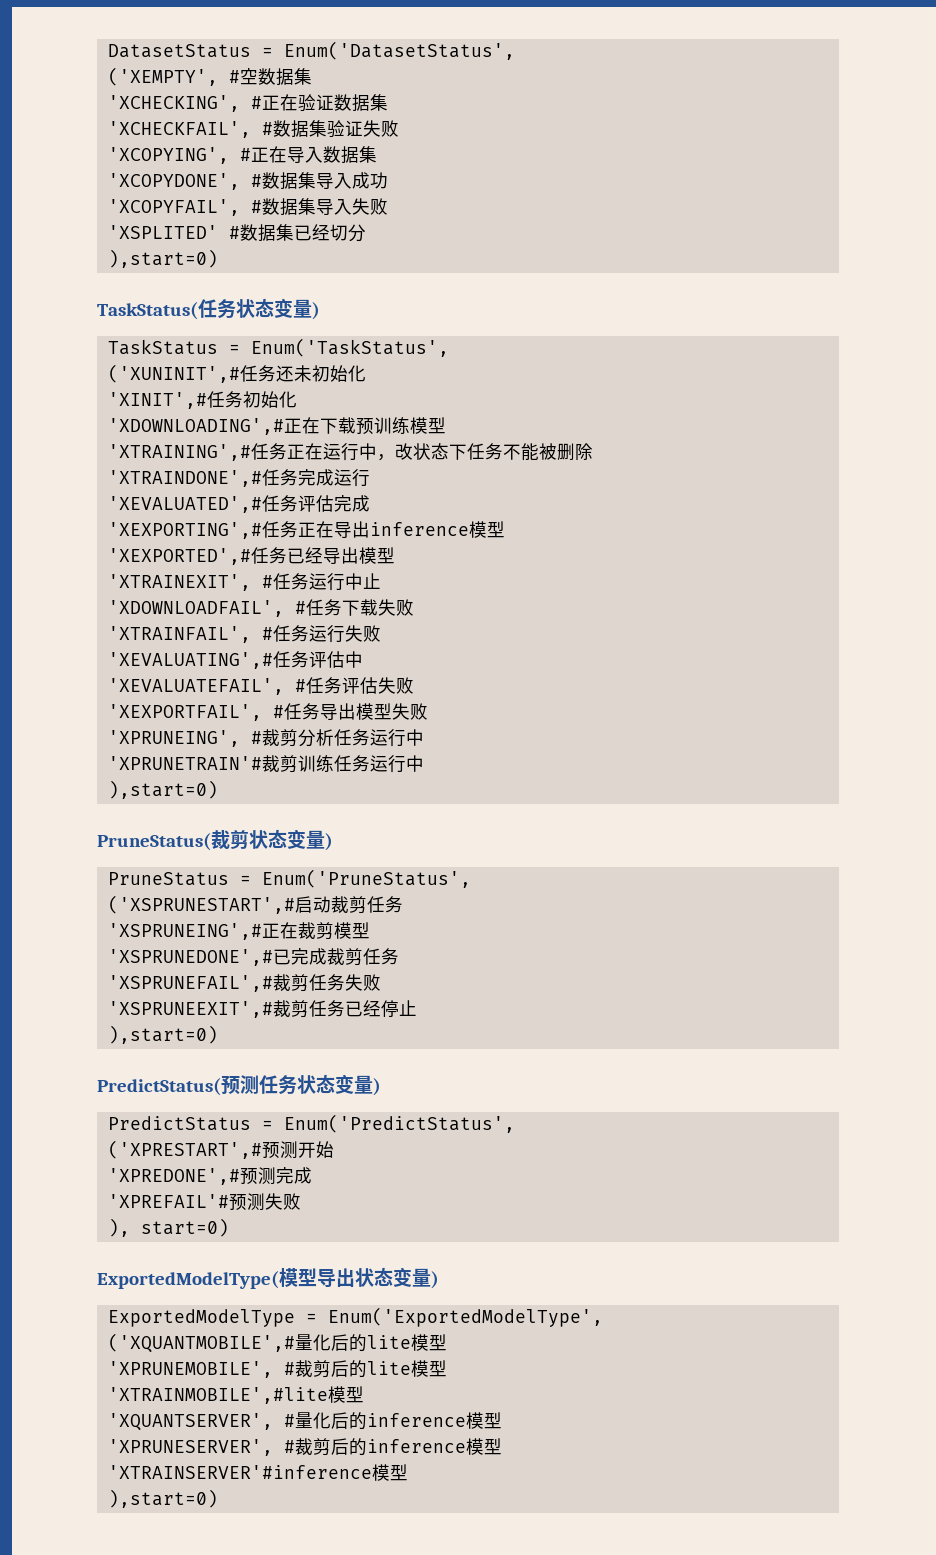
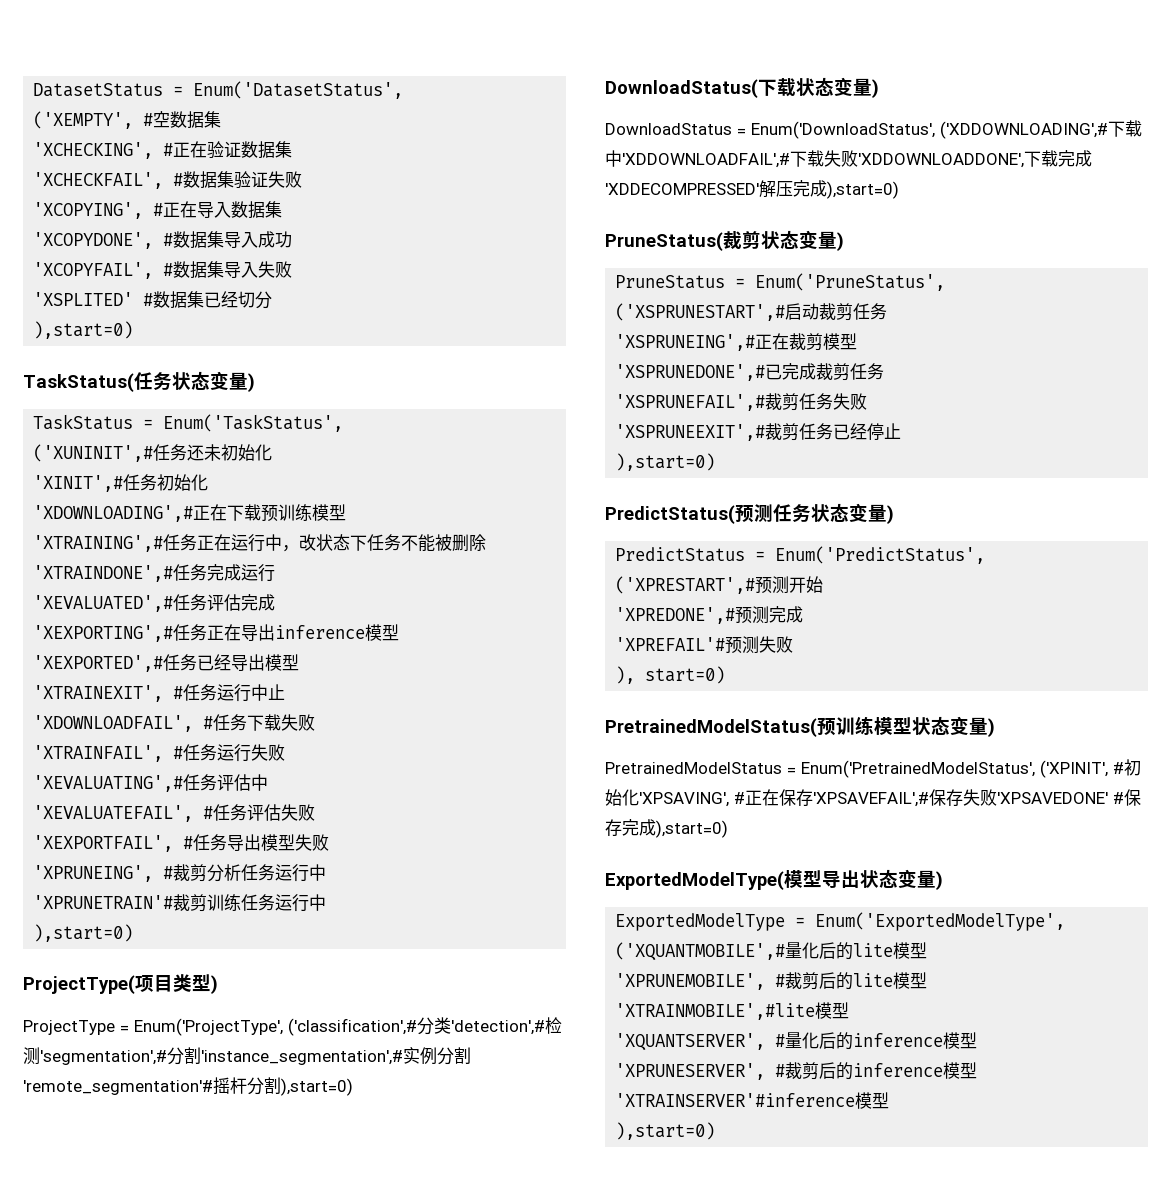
(218, 789) none -> [23,974,218,994] [23,1017,562,1036] [23,1047,471,1065] [23,1077,353,1096] [605,77,879,98] [605,120,1142,139] [605,150,1092,168] [605,180,899,199] // ProjectType(项目类型) // ProjectType = Enum('ProjectType', ('classification',#分类'detection',#检测'segmentation',#分割'instance_segmentation',#实例分割'remote_segmentation'#摇杆分割),start=0) // DownloadStatus(下载状态变量) // DownloadStatus = Enum('DownloadStatus', ('XDDOWNLOADING',#下载中'XDDOWNLOADFAIL',#下载失败'XDDOWNLOADDONE',下载完成'XDDECOMPRESSED'解压完成),start=0)
(229, 1227) none -> [605,716,995,737] [605,759,1141,778] [605,789,1141,807] [605,819,728,838] // PretrainedModelStatus(预训练模型状态变量) // PretrainedModelStatus = Enum('PretrainedModelStatus', ('XPINIT', #初始化'XPSAVING', #正在保存'XPSAVEFAIL',#保存失败'XPSAVEDONE' #保存完成),start=0)

